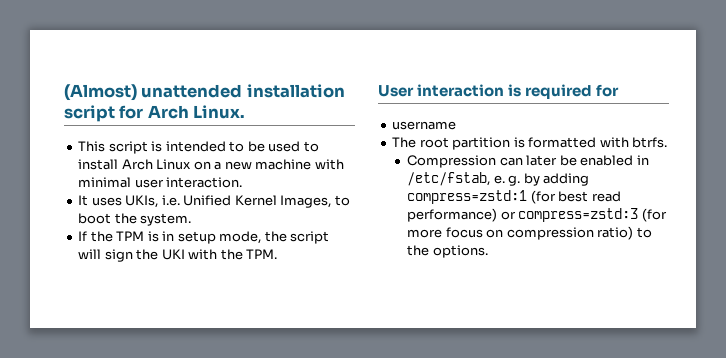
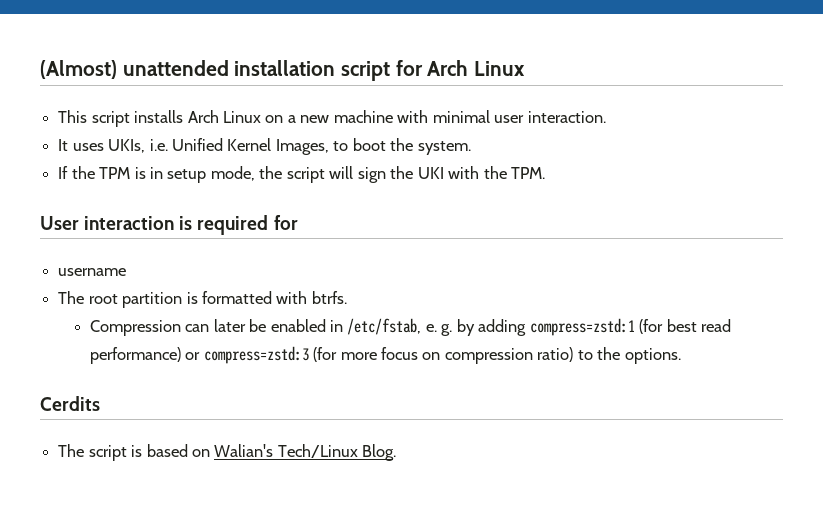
[193,105,246,119] Linux. -> [474,61,526,76] Linux
[151,141,319,152] [78,159,119,170] is intended to be used to install -> [134,110,184,123] installs
(488, 251) none -> [40,396,100,411] [58,444,397,461] // Cerdits // The script is based on Walian's Tech/Linux Blog.

